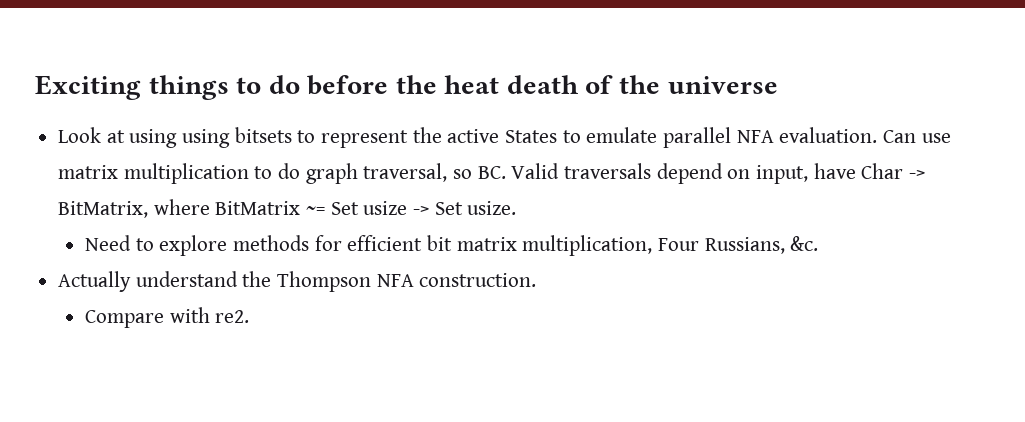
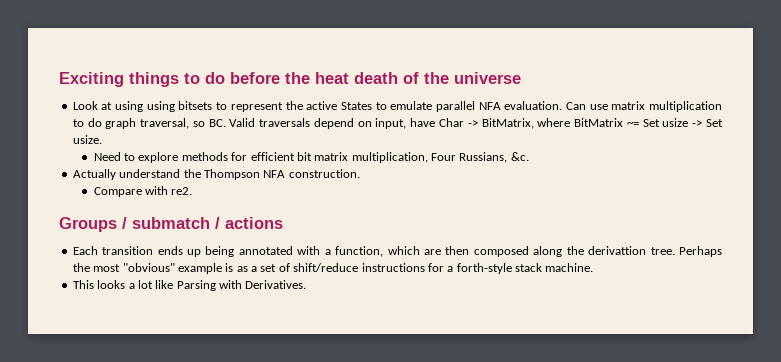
(250, 316) none -> [59,217,283,232] [72,246,722,257] [72,263,594,274] [72,280,307,291] // Groups / submatch / actions // Each transition ends up being annotated with a function, which are then composed along the derivattion tree. Perhaps the most "obvious" example is as a set of shift/reduce instructions for a forth-style stack machine. // This looks a lot like Parsing with Derivatives.

